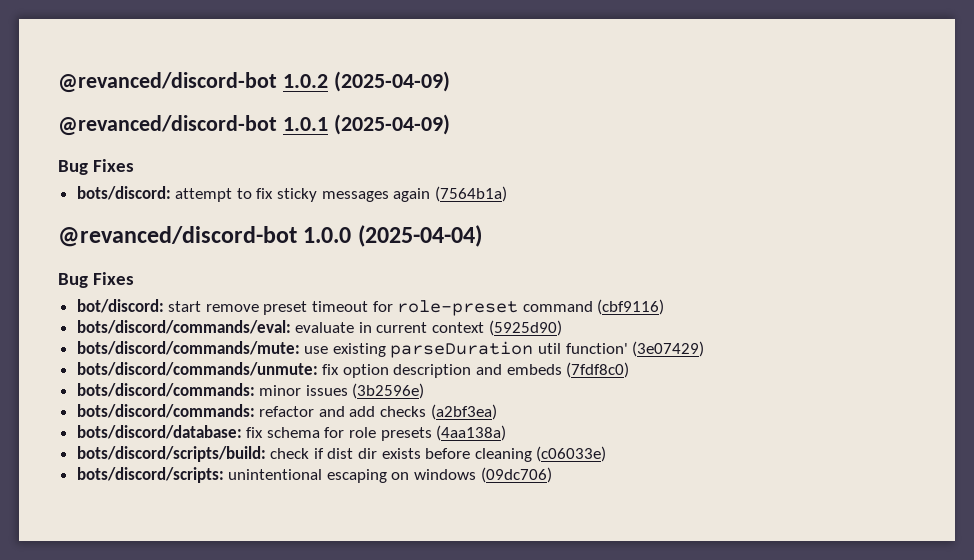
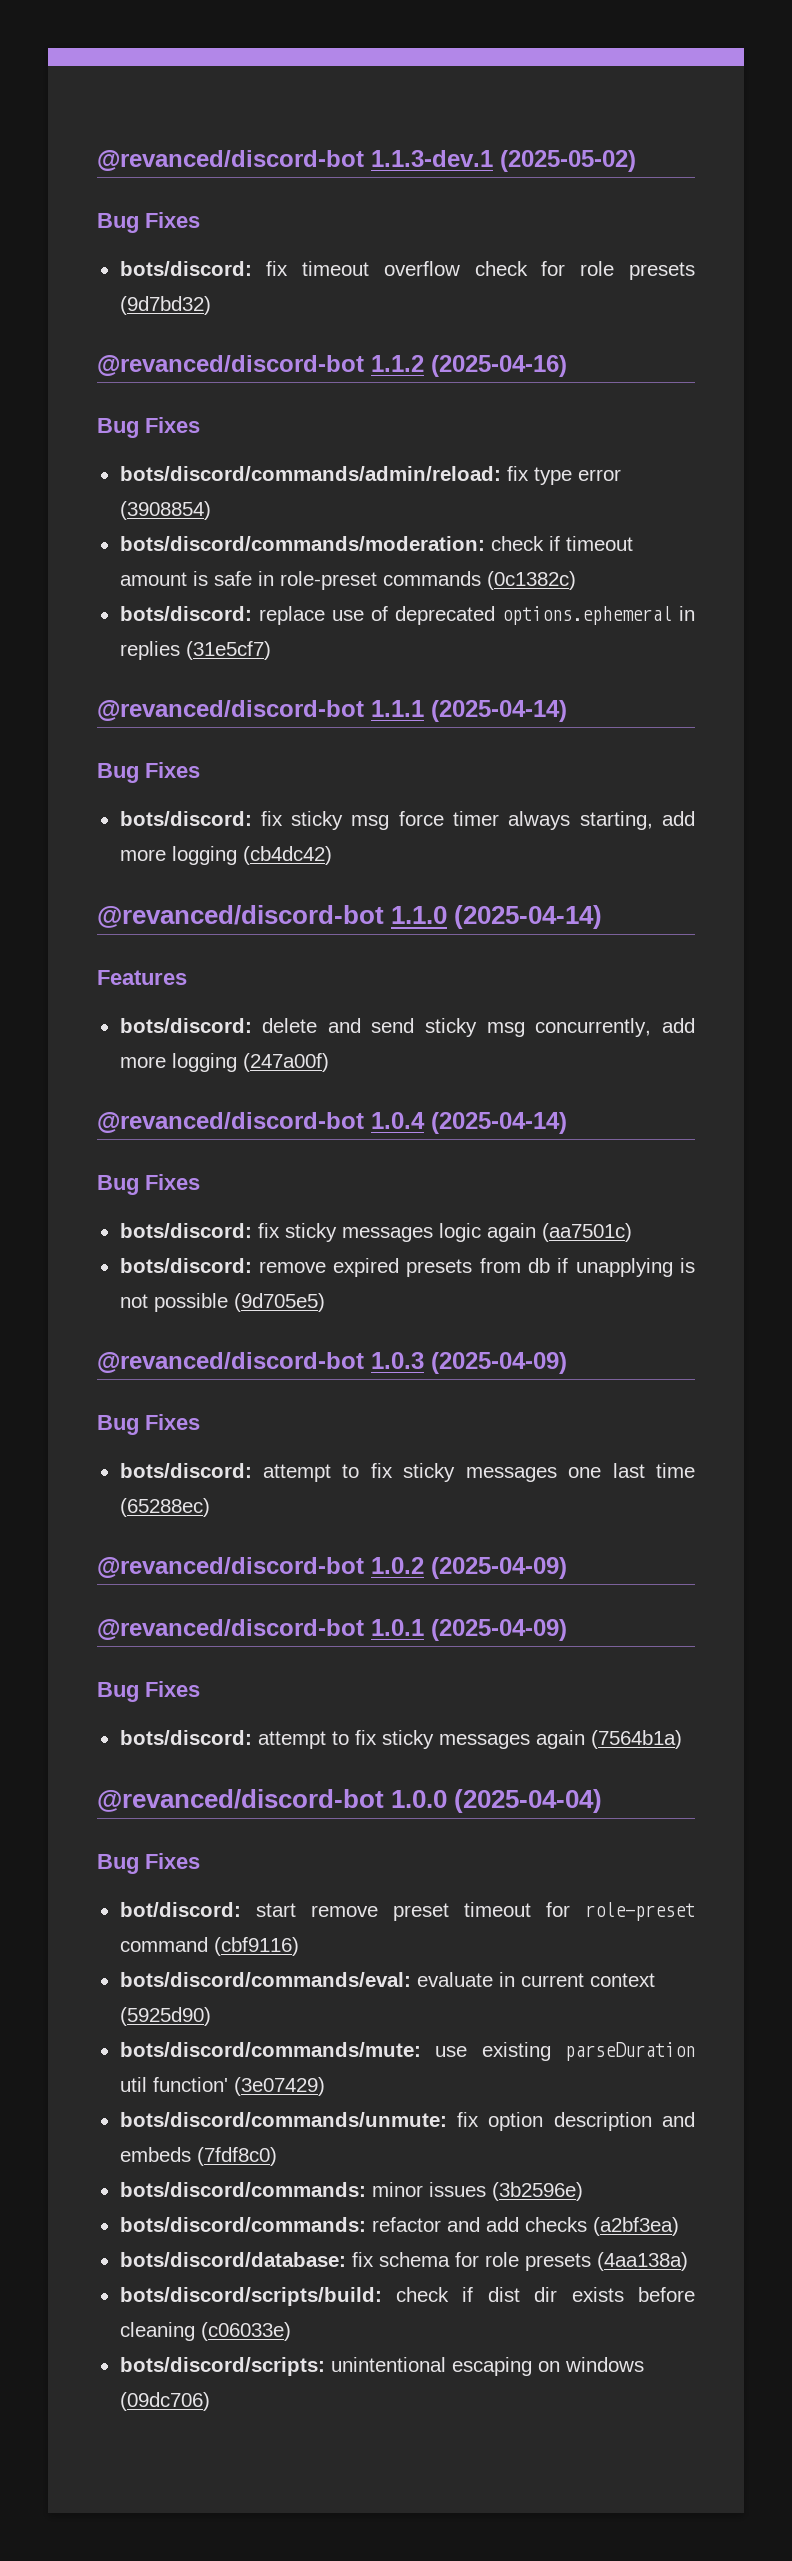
[58,72,277,93] @revanced/discord-bot -> [97,150,636,172] [97,212,200,233] [119,261,695,280] [119,296,211,315] [97,355,567,377] [97,417,200,438] [119,466,621,485] [119,501,211,520] [119,536,633,551] [119,571,576,590] [119,606,695,625] [119,641,271,660] [97,700,567,722] [97,762,200,783] [119,811,695,830] [119,846,332,865] [97,905,603,929] [97,970,187,985] [119,1018,696,1037] [119,1053,329,1072] [97,1112,567,1134] [97,1174,200,1195] [119,1223,632,1242] [119,1258,695,1277] [119,1293,325,1312] [97,1352,567,1374] [97,1414,200,1435] [119,1463,695,1482] [119,1498,210,1517] [97,1557,364,1578] @revanced/discord-bot 1.1.3-dev.1 (2025-05-02) // Bug Fixes // bots/discord: fix timeout overflow check for role presets (9d7bd32) // @revanced/discord-bot 1.1.2 (2025-04-16) // Bug Fixes // bots/discord/commands/admin/reload: fix type error (3908854) // bots/discord/commands/moderation: check if timeout amount is safe in role-preset commands (0c1382c) // bots/discord: replace use of deprecated options.ephemeral in replies (31e5cf7) // @revanced/discord-bot 1.1.1 (2025-04-14) // Bug Fixes // bots/discord: fix sticky msg force timer always starting, add more logging (cb4dc42) // @revanced/discord-bot 1.1.0 (2025-04-14) // Features // bots/discord: delete and send sticky msg concurrently, add more logging (247a00f) // @revanced/discord-bot 1.0.4 (2025-04-14) // Bug Fixes // bots/discord: fix sticky messages logic again (aa7501c) // bots/discord: remove expired presets from db if unapplying is not possible (9d705e5) // @revanced/discord-bot 1.0.3 (2025-04-09) // Bug Fixes // bots/discord: attempt to fix sticky messages one last time (65288ec) // @revanced/discord-bot

